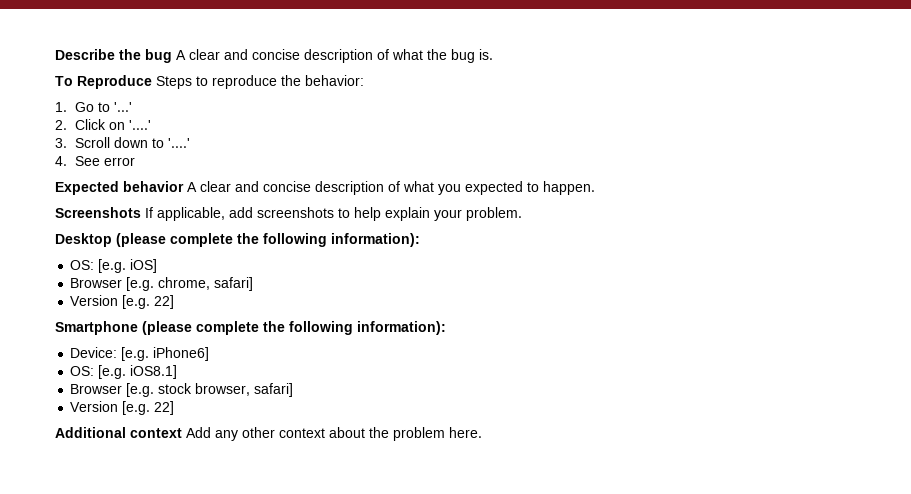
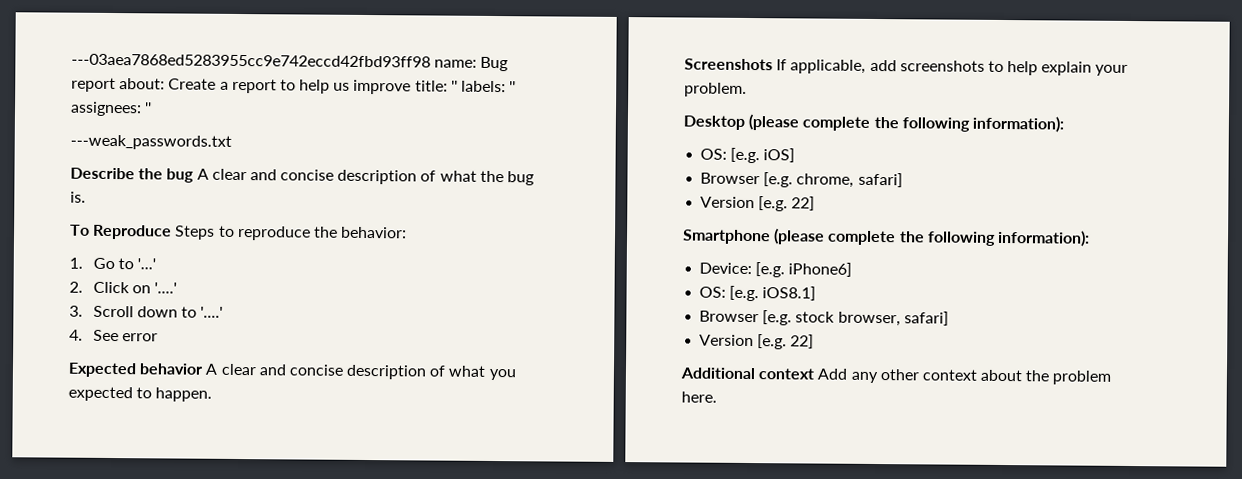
(55, 54) none -> [71,53,509,72] [71,77,517,95] [70,101,153,117] [70,134,232,150] ---03aea7868ed5283955cc9e742eccd42fbd93ff98 name: Bug report about: Create a report to help us improve title: '' labels: '' assignees: '' // ---weak_passwords.txt //

